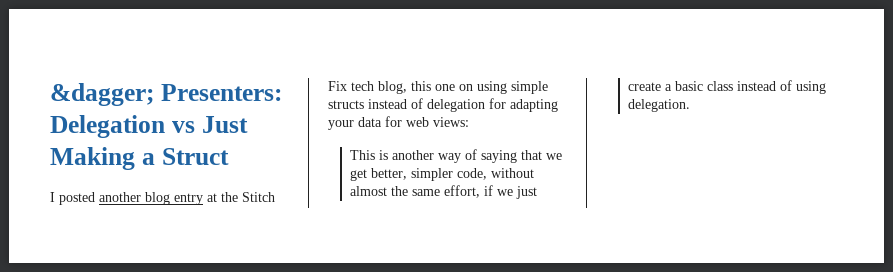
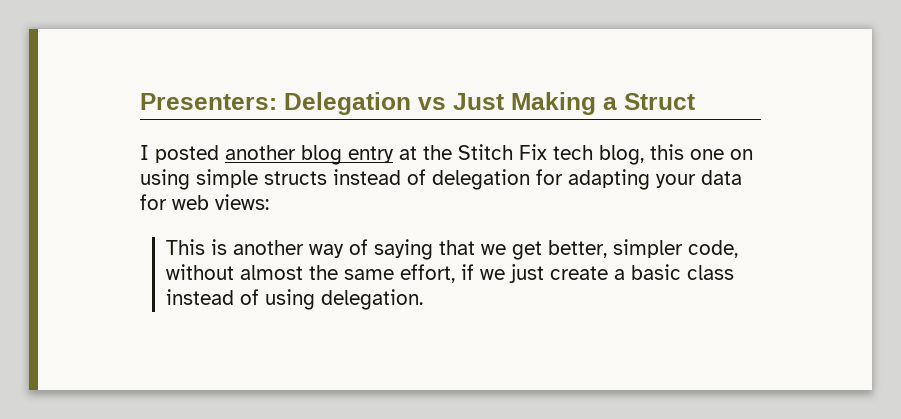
[50,83,154,106] &dagger; -> (140, 101) none

